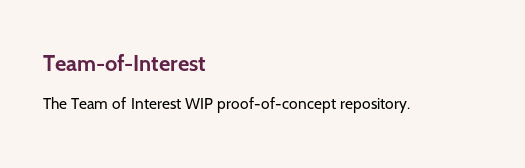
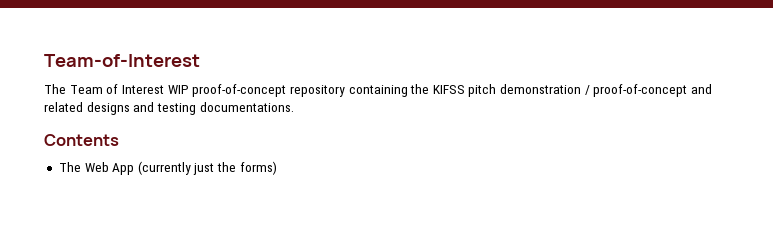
[340,98,411,113] repository. -> [289,84,713,97] [44,102,294,115] [44,134,119,146] [58,161,277,175] repository containing the KIFSS pitch demonstration / proof-of-concept and related designs and testing documentations. // Contents // The Web App (currently just the forms)

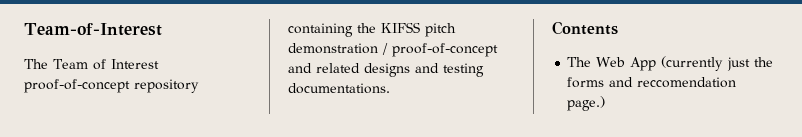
[167,85,189,94] WIP -> (159, 64) none
[239,161,277,175] forms) -> [567,77,737,88] [567,96,606,111] forms and reccomendation page.)

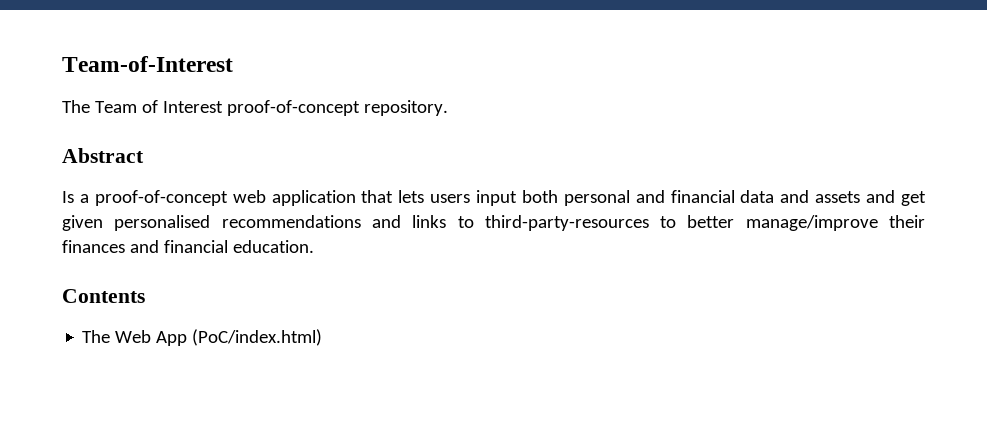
[134,79,199,93] [288,22,456,37] [288,43,498,57] [288,63,484,77] [288,83,390,94] [552,21,618,35] [567,56,774,71] [567,77,737,88] [567,96,606,111] repository containing the KIFSS pitch demonstration / proof-of-concept and related designs and testing documentations. // Contents // The Web App (currently just the forms and reccomendation page.) -> [363,100,448,116] [62,148,144,163] [62,190,926,206] [62,215,925,231] [62,240,314,253] [62,289,145,303] [82,329,323,346] repository. // Abstract // Is a proof-of-concept web application that lets users input both personal and financial data and assets and get given personalised recommendations and links to third-party-resources to better manage/improve their finances and financial education. // Contents // The Web App (PoC/index.html)

